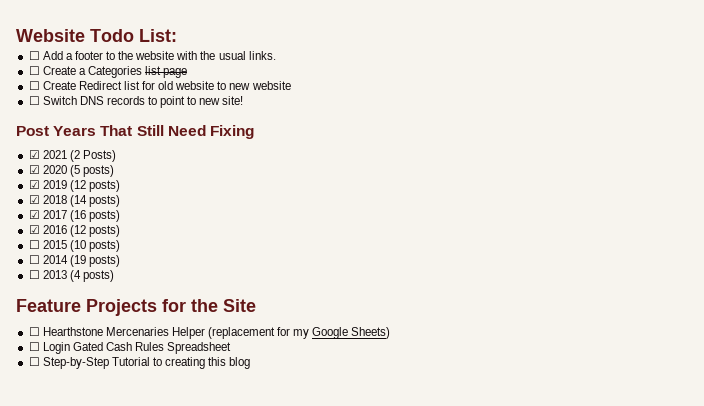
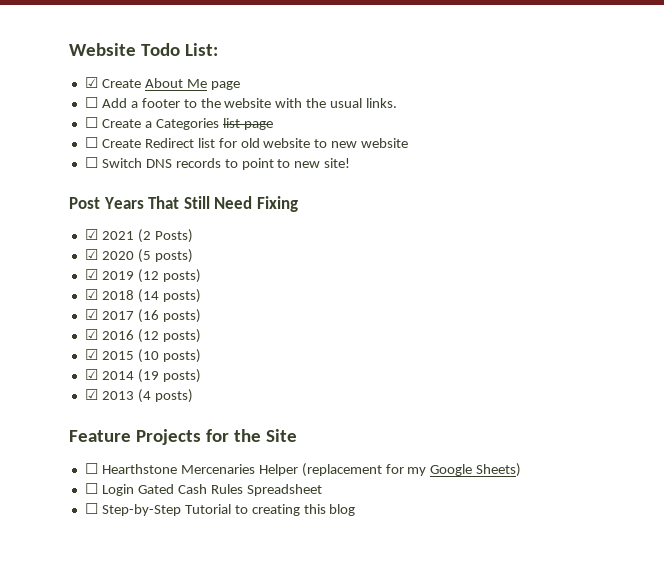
(177, 35) none -> [84,77,240,90] // ☑ Create About Me page
[28,240,40,249] ☐ -> [84,349,98,360] ☑
[28,255,40,264] ☐ -> [84,369,98,380] ☑
[28,270,40,279] ☐ -> [84,389,98,400] ☑

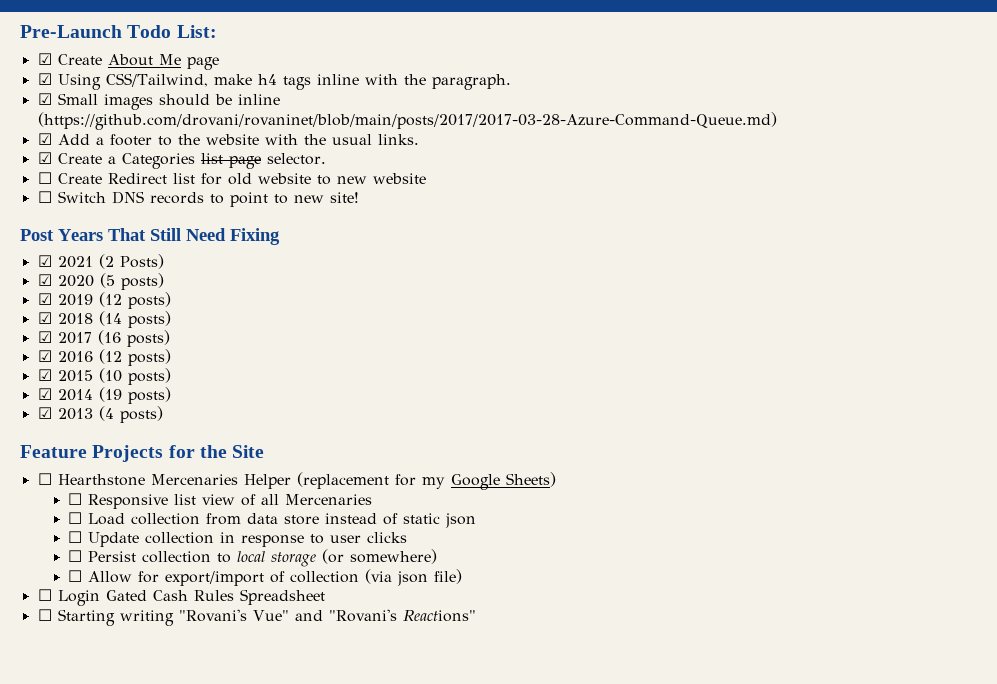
[69,43,136,56] Website -> [20,25,122,38] Pre-Launch
[84,97,98,108] ☐ -> [37,73,511,90] [37,93,280,110] [37,112,777,130] [37,133,52,145] ☑ Using CSS/Tailwind, make h4 tags inline with the paragraph. // ☑ Small images should be inline (https://github.com/drovani/rovaninet/blob/main/posts/2017/2017-03-28-Azure-Command-Queue.md) // ☑
[84,117,98,128] ☐ -> [37,152,52,164] ☑
(273, 125) none -> [266,153,326,165] selector.
(522, 470) none -> [68,493,373,509] [68,512,477,528] [68,531,408,547] [68,549,438,567] [68,569,463,586] // ☐ Responsive list view of all Mercenaries // ☐ Load collection from data store instead of static json // ☐ Update collection in response to user clicks // ☐ Persist collection to local storage (or somewhere) // ☐ Allow for export/import of collection (via json file)
[101,504,356,516] Step-by-Step Tutorial to creating this blog -> [57,609,476,626] Starting writing "Rovani's Vue" and "Rovani's Reactions"

